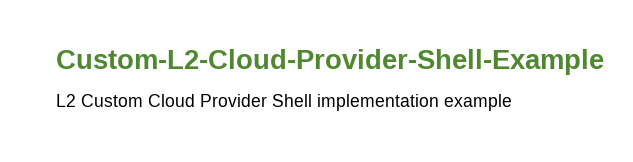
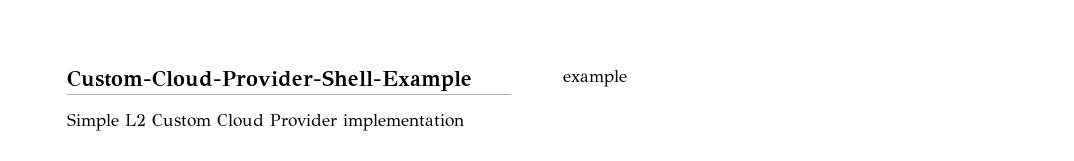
[56,49,604,75] Custom-L2-Cloud-Provider-Shell-Example // -> [67,70,472,91] [67,113,119,131] Custom-Cloud-Provider-Shell-Example // Simple
[272,94,312,107] Shell -> (337, 120) none

